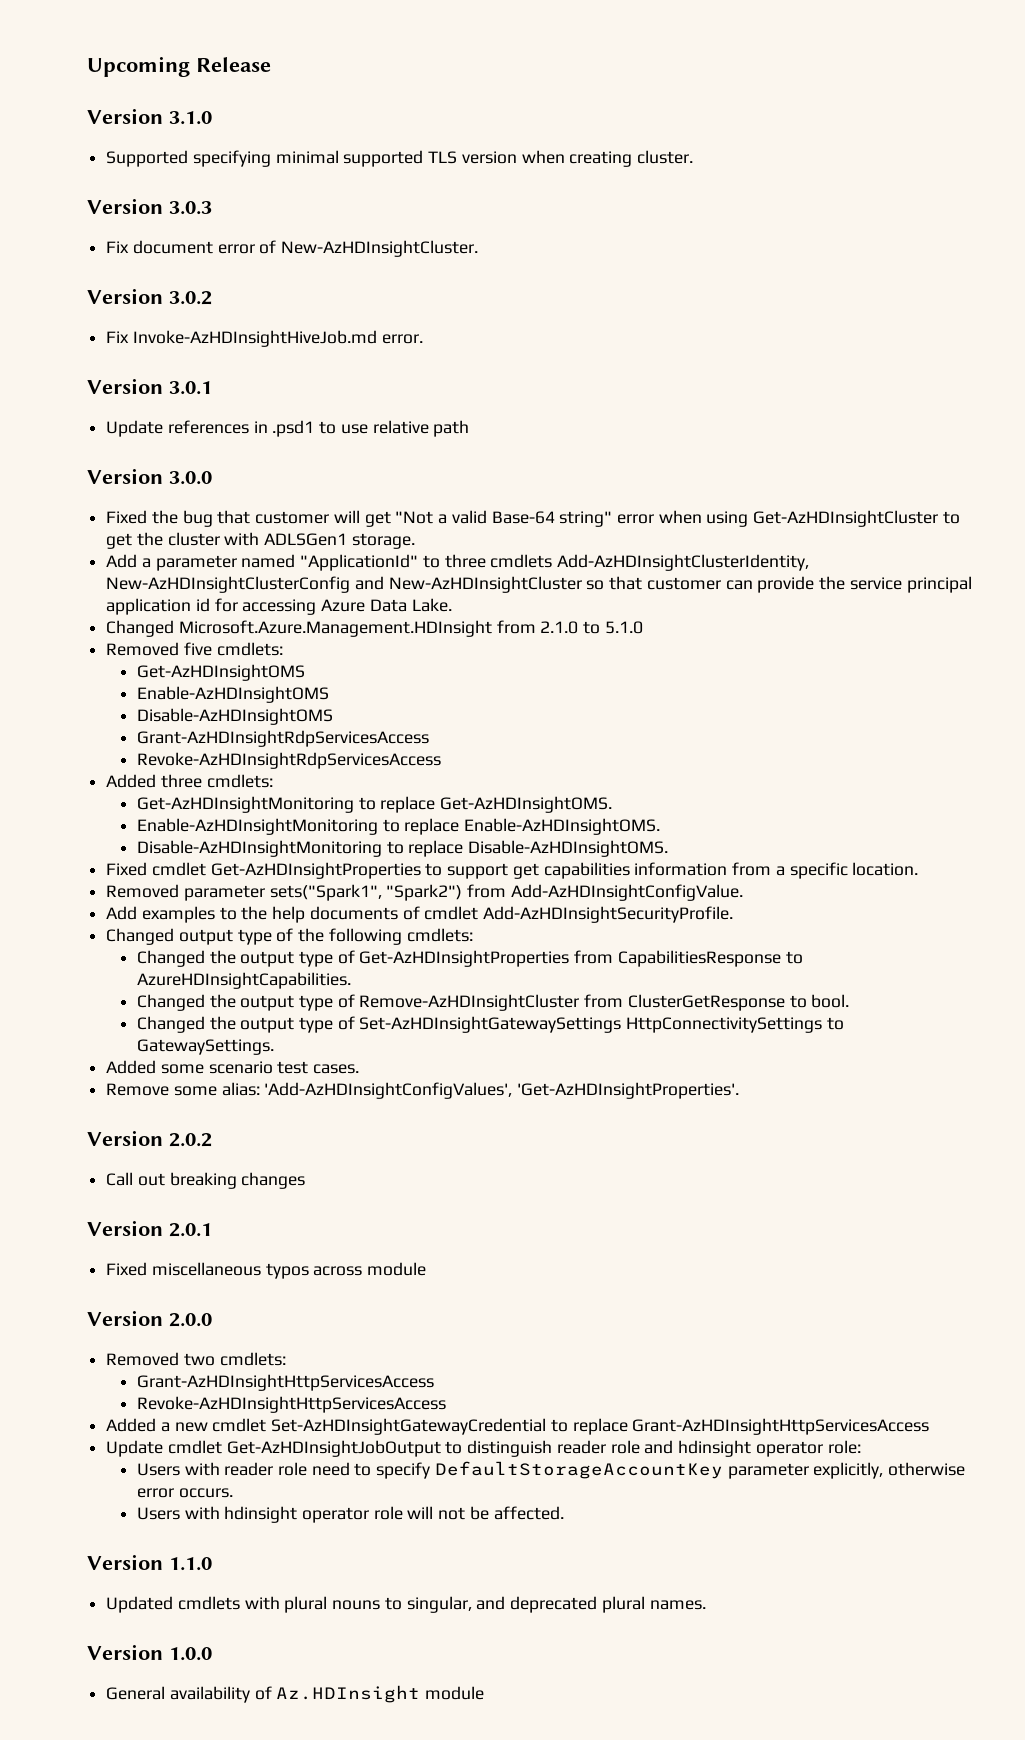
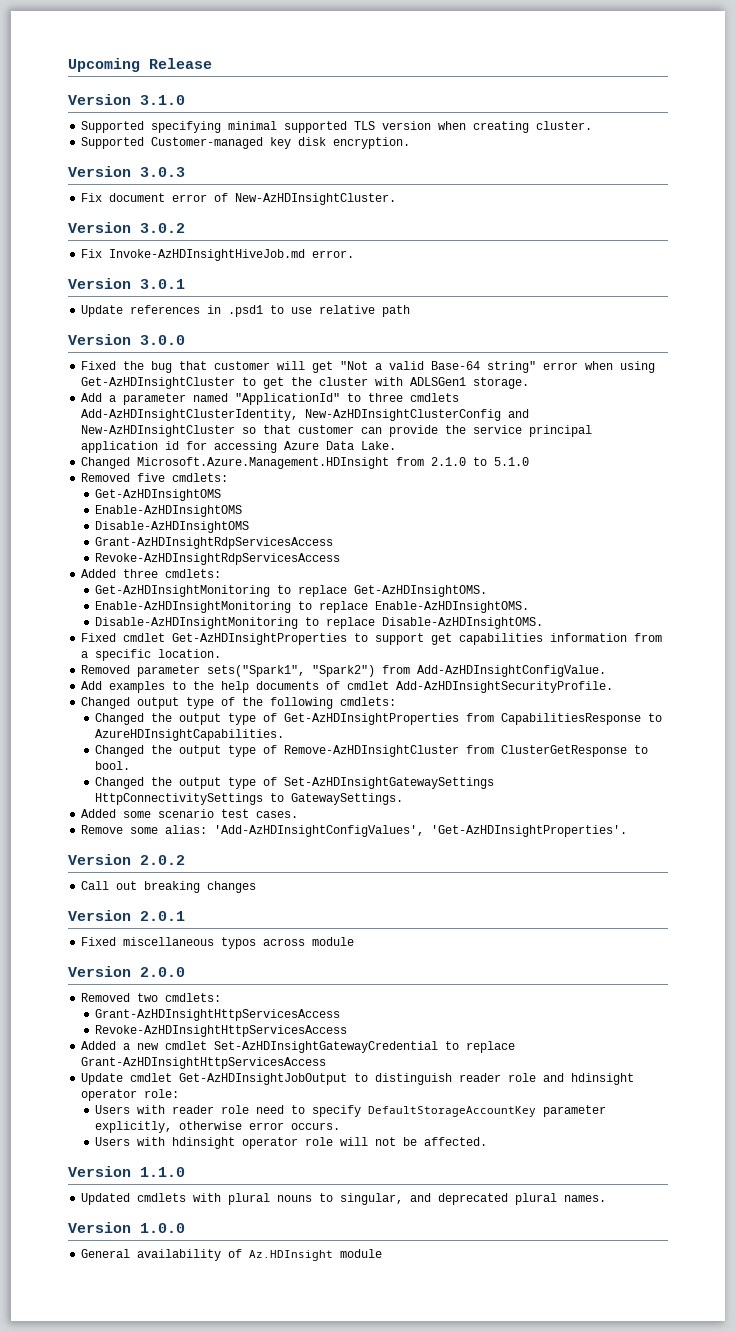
(694, 157) none -> [81,137,411,149] // Supported Customer-managed key disk encryption.

